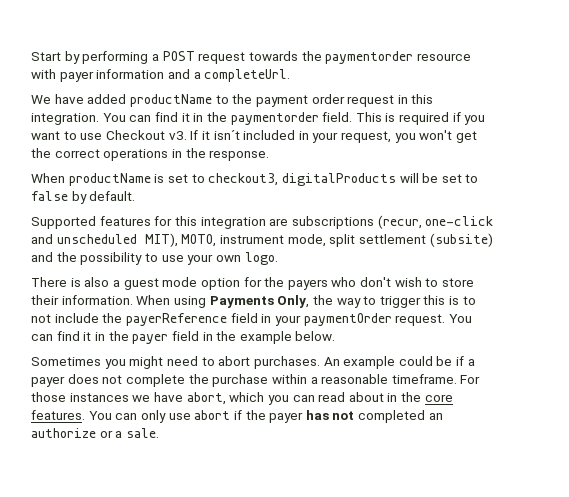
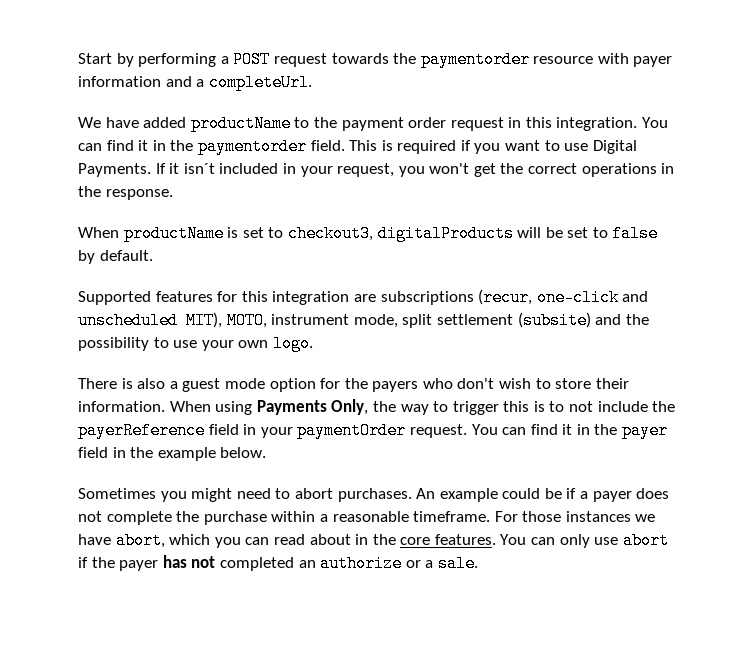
[105,130,187,140] Checkout v3. -> [592,140,637,154] [78,163,151,177] Digital Payments.

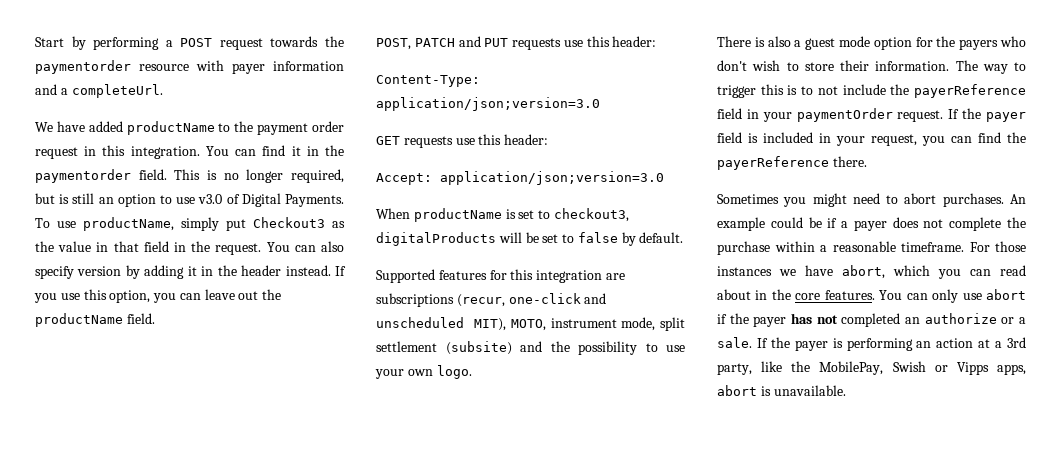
[397,140,637,154] [78,163,675,177] [78,186,173,200] required if you want to use Digital Payments. If it isn´t included in your request, you won't get the correct operations in the response. -> [223,169,344,183] [35,193,344,207] [35,217,345,231] [35,241,344,255] [35,265,347,279] [34,289,282,303] [35,313,155,327] [376,36,657,50] [376,75,480,87] [376,97,600,111] [376,134,549,148] [376,171,664,185] no longer required, but is still an option to use v3.0 of Digital Payments. To use productName, simply put Checkout3 as the value in that field in the request. You can also specify version by adding it in the header instead. If you use this option, you can leave out the productName field. // POST, PATCH and PUT requests use this header: // Content-Type: application/json;version=3.0 // GET requests use this header: // Accept: application/json;version=3.0
[169,399,396,415] When using Payments Only, the -> [955,60,978,71] The
[471,422,669,439] [78,447,267,461] You can find it in the payer field in the example below. -> [948,108,1026,122] [717,132,1026,146] [717,156,867,170] If the payer field is included in your request, you can find the payerReference there.
(478, 563) none -> [756,337,1026,351] [717,361,1026,375] [717,385,846,396] If the payer is performing an action at a 3rd party, like the MobilePay, Swish or Vipps apps, abort is unavailable.

